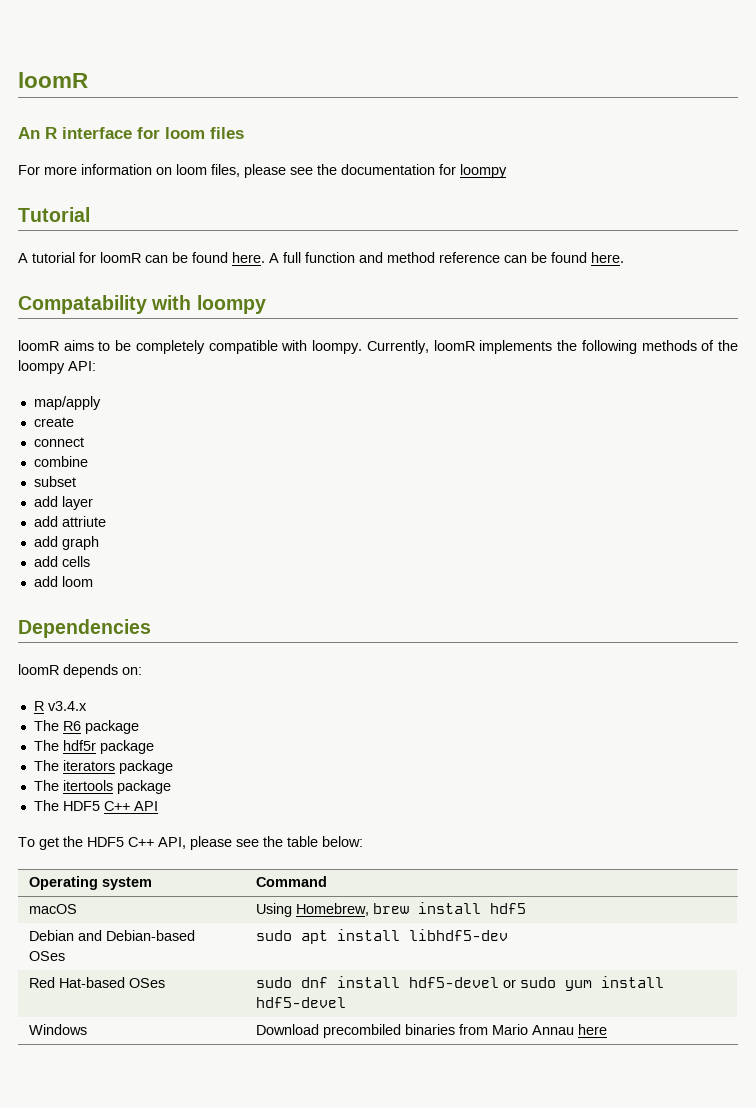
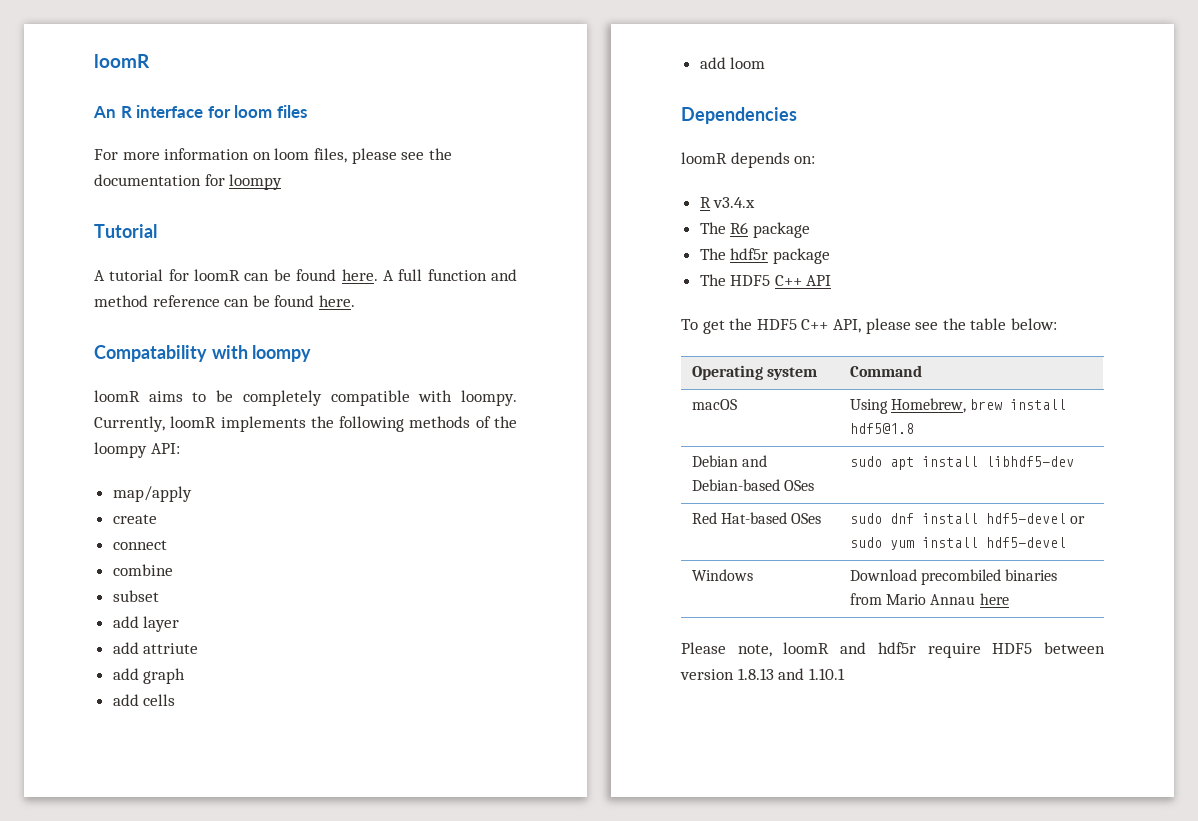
[33,760,173,774] [33,780,171,794] // The iterators package // The itertools package -> (830, 256) none
[490,903,527,914] hdf5 -> [849,423,914,434] hdf5@1.8
(608, 1029) none -> [681,642,1105,658] [680,668,845,680] // Please note, loomR and hdf5r require HDF5 between version 1.8.13 and 1.10.1

